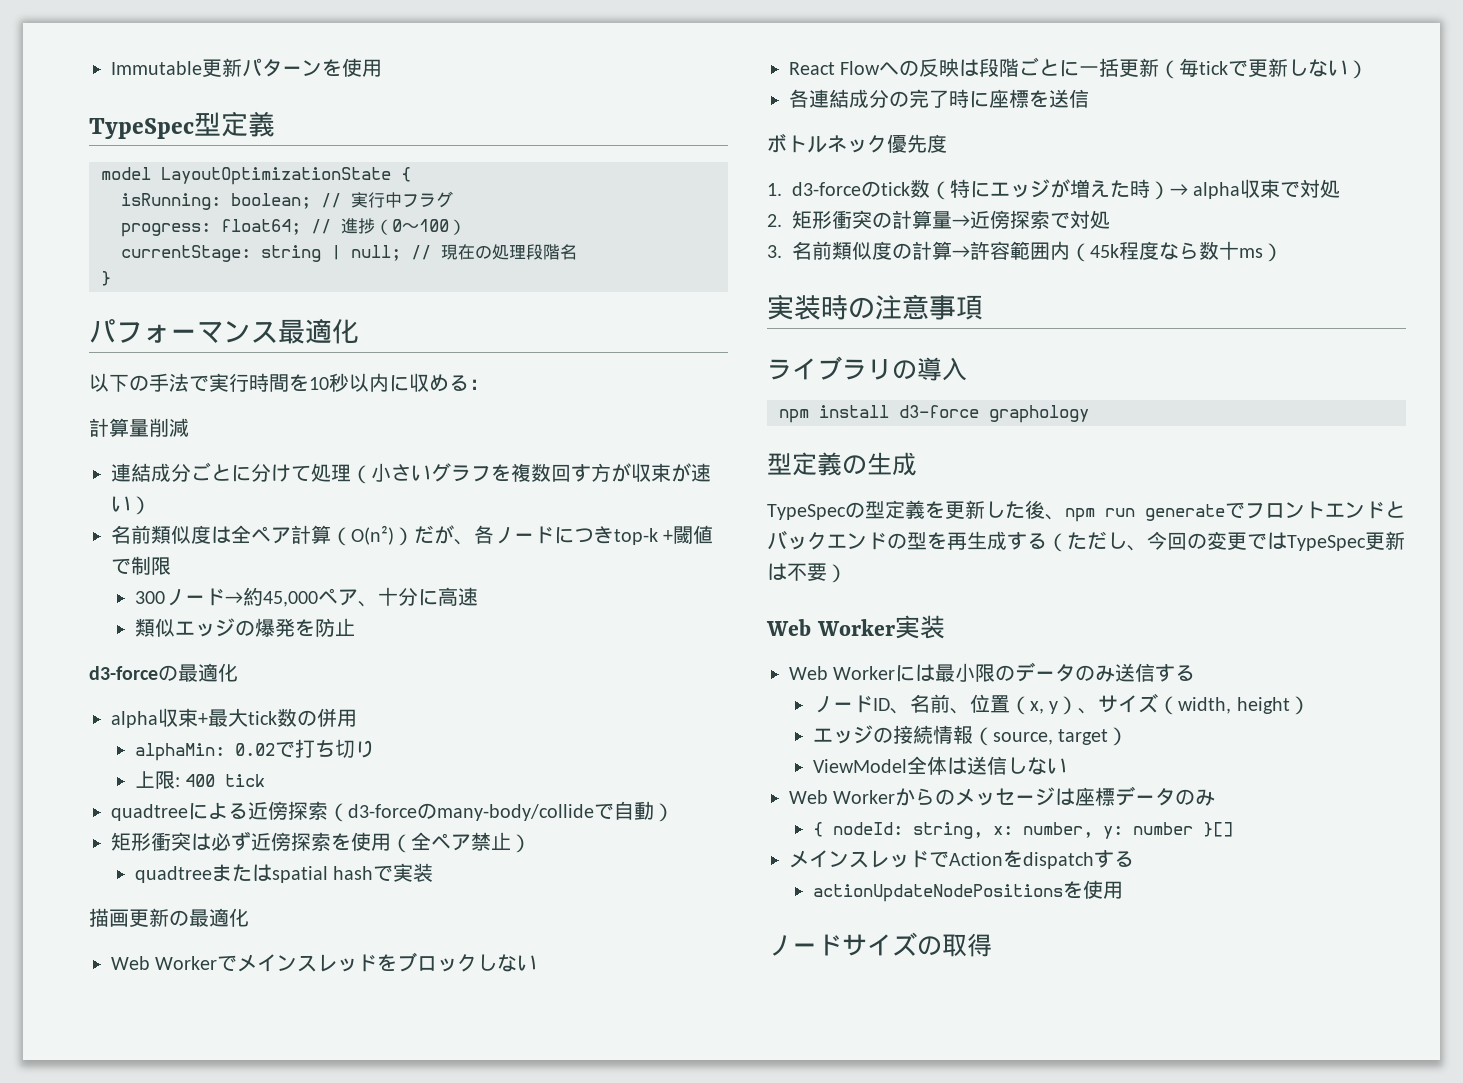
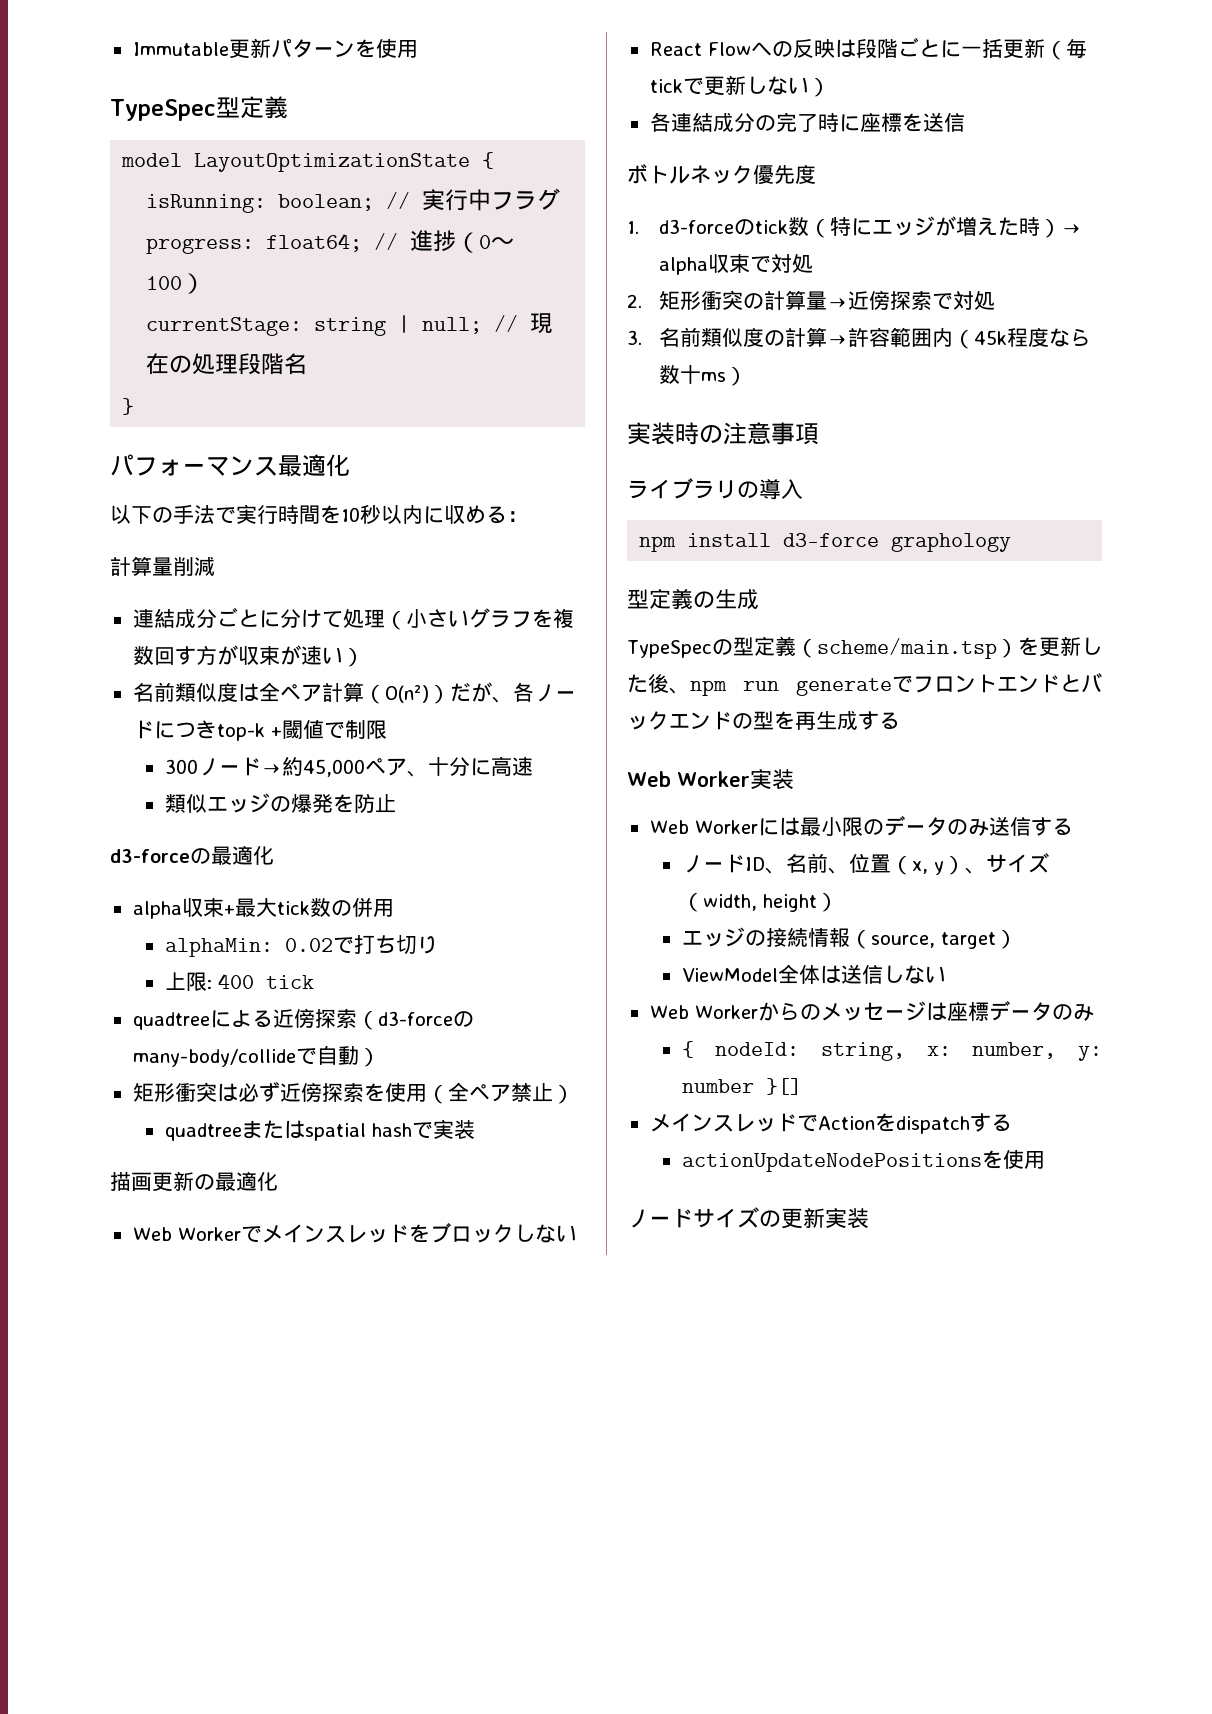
(925, 509) none -> [795,638,1018,659] （scheme/main.tsp）
[1047,531,1405,552] [767,563,847,583] （ただし、今回の変更ではTypeSpec更新は不要） -> (900, 720) none
[942,933,992,957] 取得 -> [781,1208,869,1229] 更新実装

